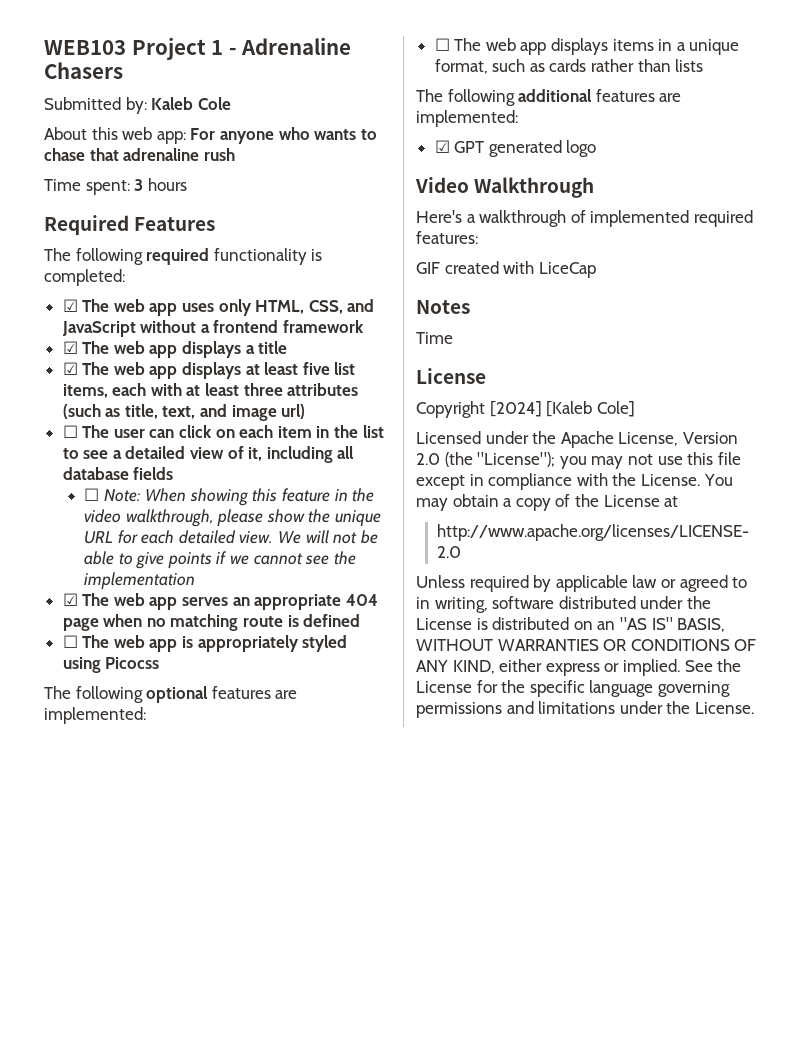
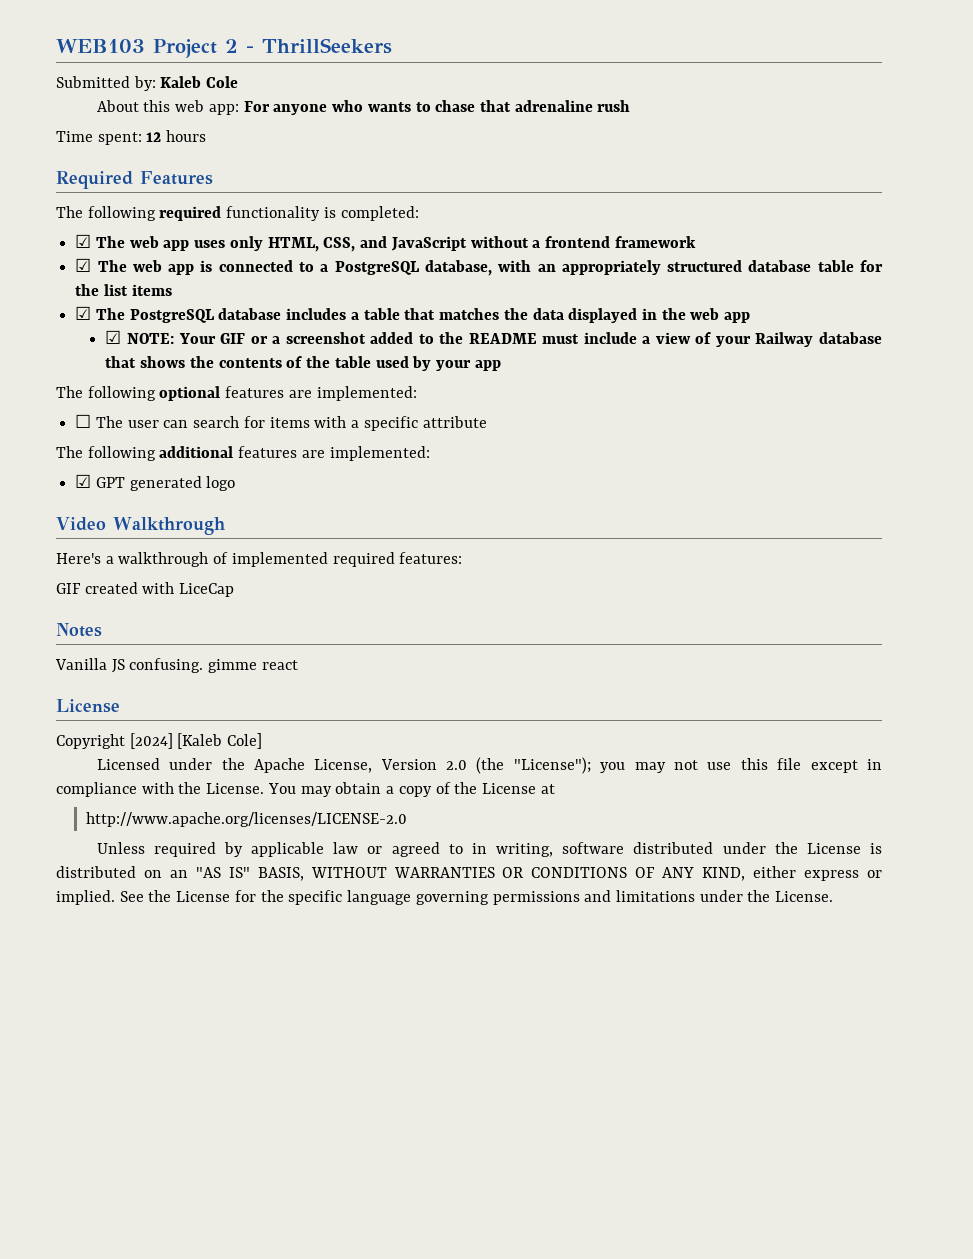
[211,37,352,55] [44,62,123,79] 1 - Adrenaline Chasers -> [225,38,392,54] 2 - ThrillSeekers
[134,179,144,191] 3 -> [146,132,162,142] 12
[182,341,288,358] [62,362,356,379] [62,383,359,398] [62,404,306,421] [62,425,384,438] [62,446,355,463] [62,467,174,480] [84,488,375,506] [84,509,382,527] [84,530,378,544] [84,551,356,569] [84,572,196,590] [62,593,378,610] [62,614,361,631] [62,635,348,652] [62,657,160,673] displays a title // ☑ The web app displays at least five list items, each with at least three attributes (such as title, text, and image url) // ☐ The user can click on each item in the list to see a detailed view of it, including all database fields // ☐ Note: When showing this feature in the video walkthrough, please show the unique URL for each detailed view. We will not be able to give points if we cannot see the implementation // ☑ The web app serves an appropriate 404 page when no matching route is defined // ☐ The web app is appropriately styled using Picocss -> [200,260,883,276] [75,284,172,296] [75,306,751,323] [105,330,883,347] [105,356,501,371] is connected to a PostgreSQL database, with an appropriately structured database table for the list items // ☑ The PostgreSQL database includes a table that matches the data displayed in the web app // ☑ NOTE: Your GIF or a screenshot added to the README must include a view of your Railway database that shows the contents of the table used by your app
[485,38,740,55] [434,59,704,74] web app displays items in a unique format, such as cards rather than lists -> [127,416,487,431] user can search for items with a specific attribute
[416,332,453,344] Time -> [55,658,298,673] Vanilla JS confusing. gimme react

